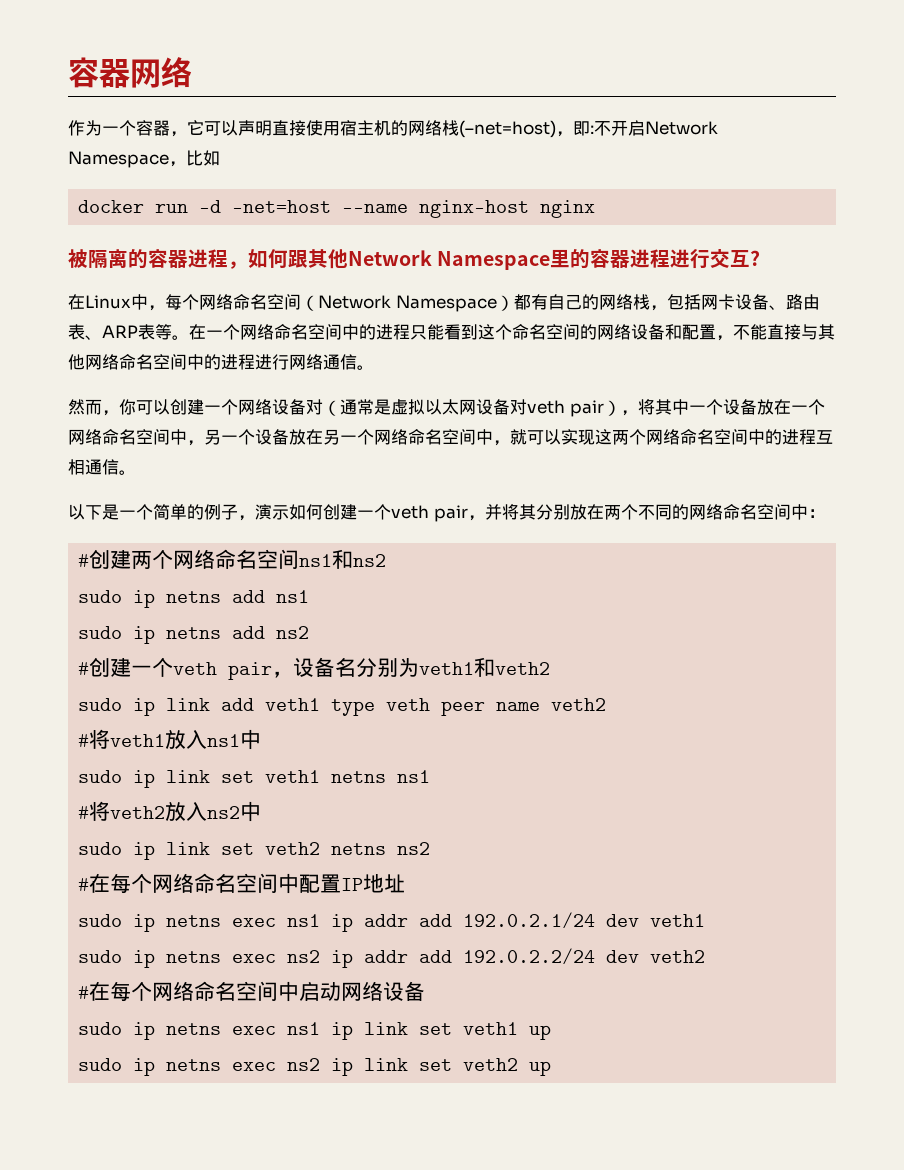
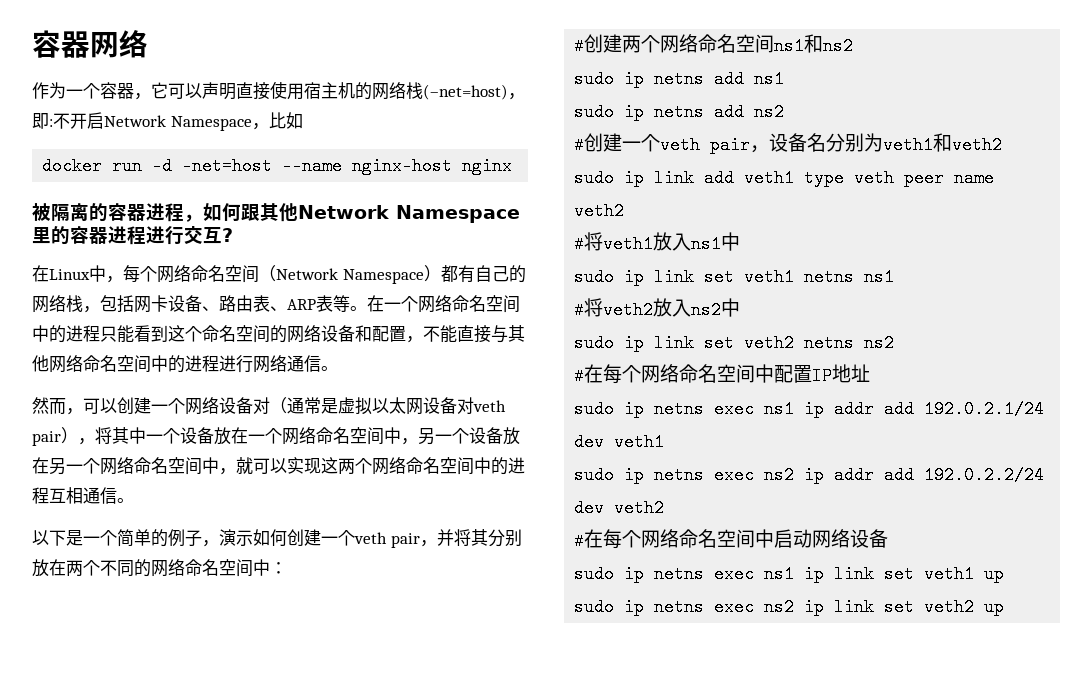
[119,399,136,415] 你 -> (83, 411) none

